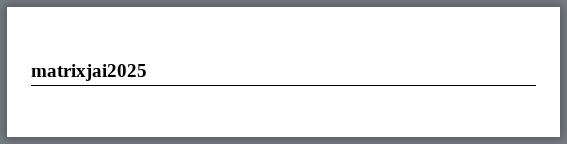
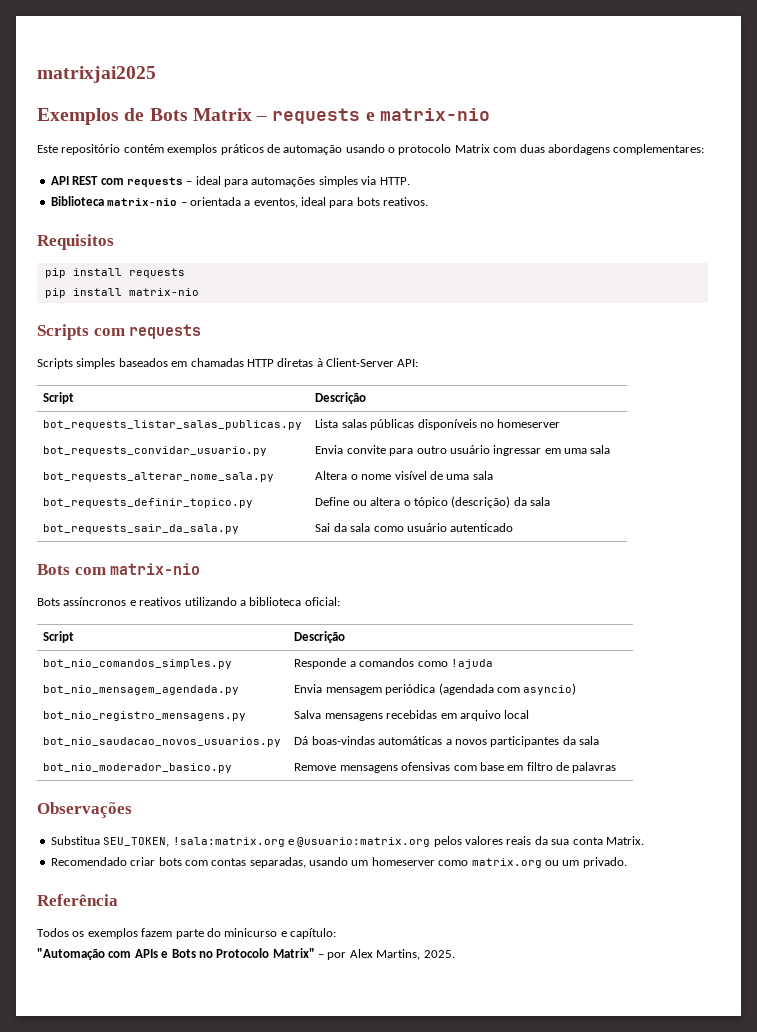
(147, 72) none -> [37,108,490,125] [37,144,705,155] [50,176,410,187] [50,196,429,208] [37,234,114,250] [44,268,185,278] [44,288,199,298] [37,324,202,340] [37,358,419,369] [43,392,75,404] [315,392,367,404] [43,420,303,430] [315,419,561,430] [43,446,268,456] [315,445,611,456] [43,472,275,482] [315,471,493,480] [43,498,254,508] [315,496,551,508] [43,524,240,534] [315,523,514,532] [37,563,201,575] [37,597,340,606] [43,631,75,643] [294,631,346,643] [43,659,233,669] [294,658,493,669] [43,685,240,695] [294,683,577,695] [43,711,247,721] [294,710,530,721] [43,737,282,747] [294,736,600,747] [43,763,233,773] [294,762,617,773] [37,802,132,818] [50,836,644,847] [50,857,627,868] [37,894,118,906] [37,928,336,939] [37,948,455,960] // Exemplos de Bots Matrix – requests e matrix-nio // Este repositório contém exemplos práticos de automação usando o protocolo Matrix com duas abordagens complementares: // API REST com requests – ideal para automações simples via HTTP. // Biblioteca matrix-nio – orientada a eventos, ideal para bots reativos. // Requisitos // pip install requests // pip install matrix-nio // Scripts com requests // Scripts simples baseados em chamadas HTTP diretas à Client-Server API: // Script | Descrição // bot_requests_listar_salas_publicas.py | Lista salas públicas disponíveis no homeserver // bot_requests_convidar_usuario.py | Envia convite para outro usuário ingressar em uma sala // bot_requests_alterar_nome_sala.py | Altera o nome visível de uma sala // bot_requests_definir_topico.py | Define ou altera o tópico (descrição) da sala // bot_requests_sair_da_sala.py | Sai da sala como usuário autenticado // Bots com matrix-nio // Bots assíncronos e reativos utilizando a biblioteca oficial: // Script | Descrição // bot_nio_comandos_simples.py | Responde a comandos como !ajuda // bot_nio_mensagem_agendada.py | Envia mensagem periódica (agendada com asyncio) // bot_nio_registro_mensagens.py | Salva mensagens recebidas em arquivo local // bot_nio_saudacao_novos_usuarios.py | Dá boas-vindas automáticas a novos participantes da sala // bot_nio_moderador_basico.py | Remove mensagens ofensivas com base em filtro de palavras // Observações // Substitua SEU_TOKEN, !sala:matrix.org e @usuario:matrix.org pelos valores reais da sua conta Matrix. // Recomendado criar bots com contas separadas, usando um homeserver como matrix.org ou um privado. // Referência // Todos os exemplos fazem parte do minicurso e capítulo: // "Automação com APIs e Bots no Protocolo Matrix" – por Alex Martins, 2025.

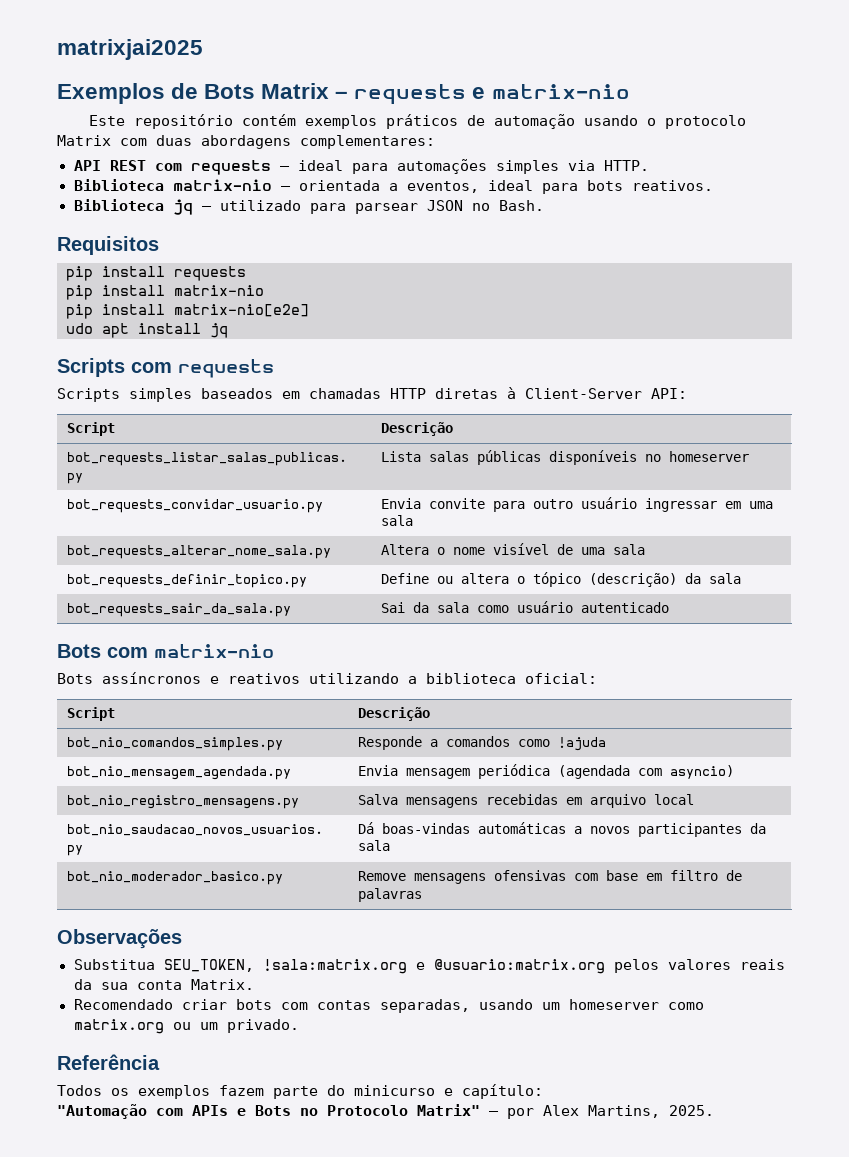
(429, 201) none -> [73,199,544,215] // Biblioteca jq – utilizado para parsear JSON no Bash.
(199, 292) none -> [66,304,309,319] [66,323,228,338] // pip install matrix-nio[e2e] // udo apt install jq

